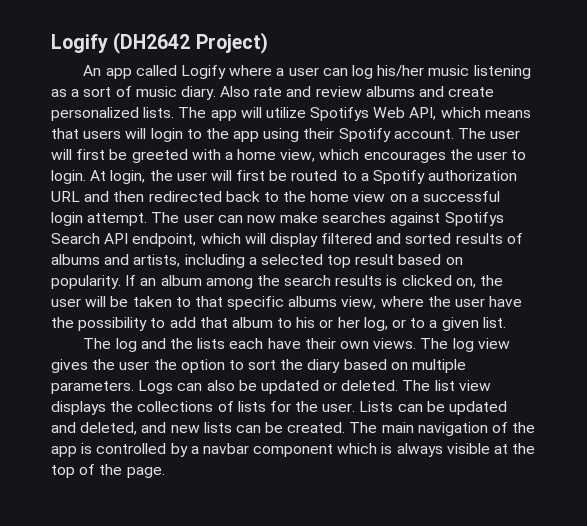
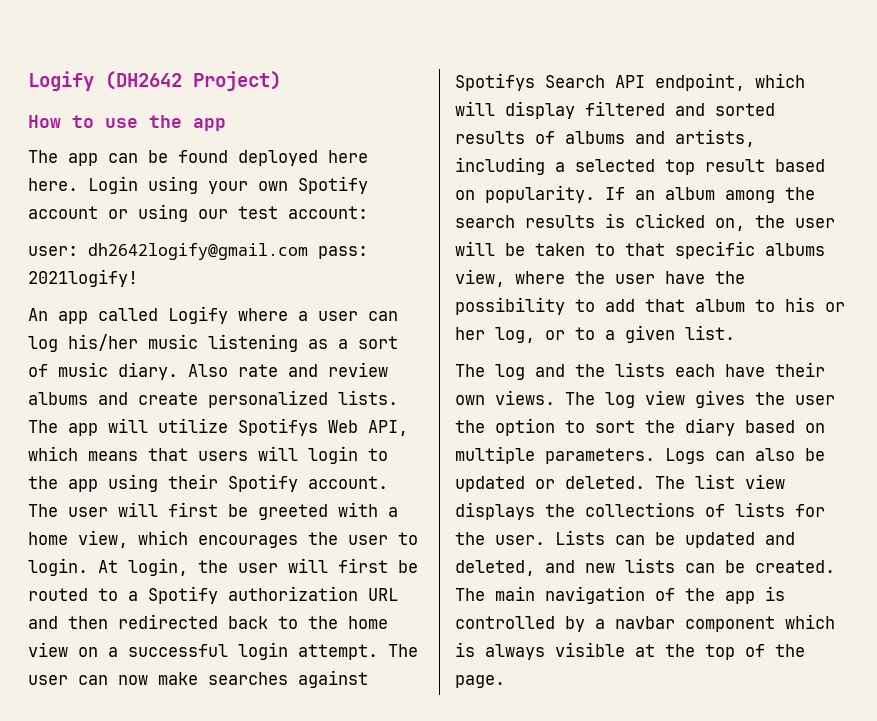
(268, 43) none -> [28,115,226,131] [28,150,368,166] [28,176,368,194] [28,204,368,222] [28,243,368,260] [28,269,138,287] // How to use the app // The app can be found deployed here here. Login using your own Spotify account or using our test account: // user: dh2642logify@gmail.com pass: 2021logify!

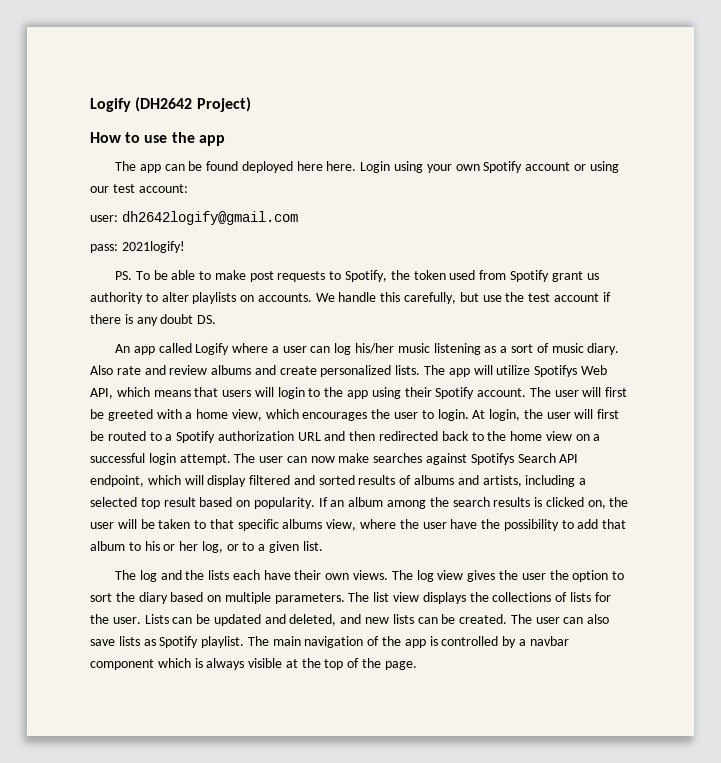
(308, 251) none -> (298, 218) //
(138, 278) none -> [115,270,599,282] [90,292,611,304] [90,314,217,326] // PS. To be able to make post requests to Spotify, the token used from Spotify grant us authority to alter playlists on accounts. We handle this carefully, but use the test account if there is any doubt DS.
[665,448,825,464] [455,476,645,492] Logs can also be updated or deleted. -> (345, 598) none
(485, 594) none -> [535,614,610,624] [90,636,269,648] user can also save lists as Spotify playlist. The

